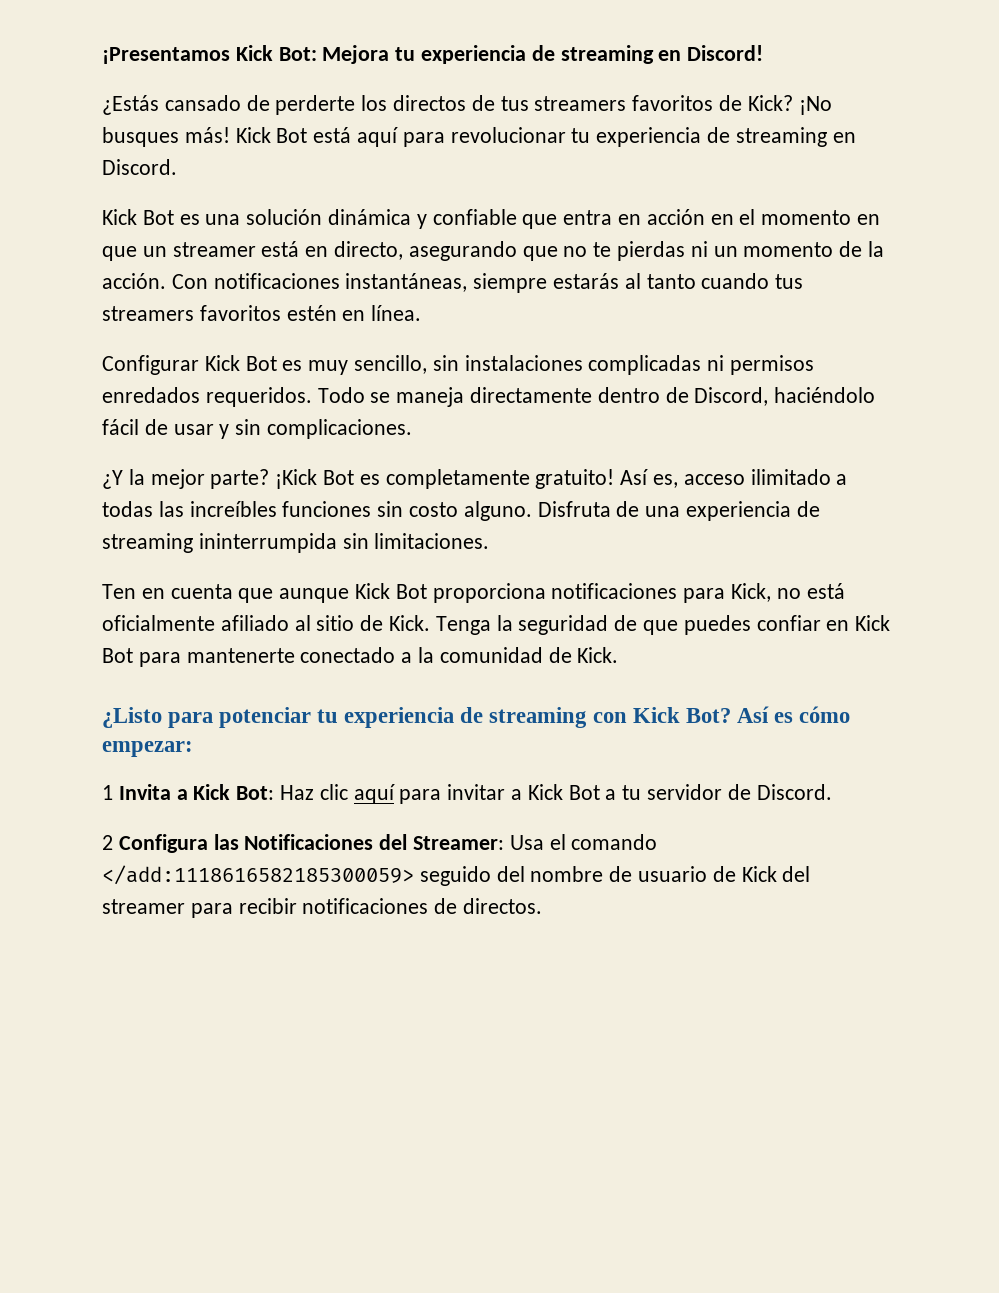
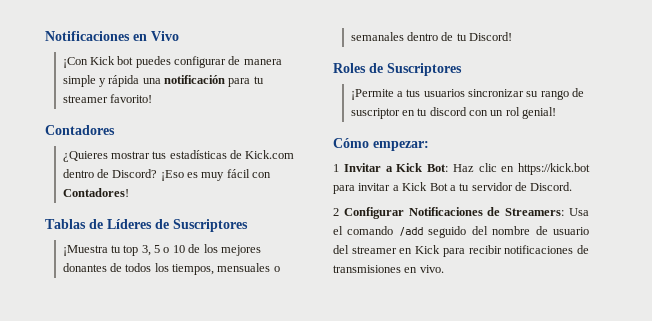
[102,45,764,64] [102,95,832,115] [102,127,856,147] [102,159,177,175] [102,209,881,229] [102,241,885,261] [102,273,804,293] [102,305,422,321] [102,355,815,375] [102,387,876,407] [102,419,413,439] [102,469,848,489] [102,501,820,521] [102,533,490,553] [102,583,845,603] [102,615,891,635] [102,647,619,667] [102,706,850,728] ¡Presentamos Kick Bot: Mejora tu experiencia de streaming en Discord! // ¿Estás cansado de perderte los directos de tus streamers favoritos de Kick? ¡No busques más! Kick Bot está aquí para revolucionar tu experiencia de streaming en Discord. // Kick Bot es una solución dinámica y confiable que entra en acción en el momento en que un streamer está en directo, asegurando que no te pierdas ni un momento de la acción. Con notificaciones instantáneas, siempre estarás al tanto cuando tus streamers favoritos estén en línea. // Configurar Kick Bot es muy sencillo, sin instalaciones complicadas ni permisos enredados requeridos. Todo se maneja directamente dentro de Discord, haciéndolo fácil de usar y sin complicaciones. // ¿Y la mejor parte? ¡Kick Bot es completamente gratuito! Así es, acceso ilimitado a todas las increíbles funciones sin costo alguno. Disfruta de una experiencia de streaming ininterrumpida sin limitaciones. // Ten en cuenta que aunque Kick Bot proporciona notificaciones para Kick, no está oficialmente afiliado al sitio de Kick. Tenga la seguridad de que puedes confiar en Kick Bot para mantenerte conectado a la comunidad de Kick. // ¿Listo para potenciar tu experiencia de streaming con Kick Bot? Así es cómo -> [45,31,179,41] [62,56,282,68] [62,75,264,87] [62,94,152,103] [45,125,115,135] [62,150,295,162] [62,169,272,181] [62,188,129,197] [45,219,248,232] [62,244,261,256] [62,263,280,275] [350,32,513,41] [333,63,462,76] [350,88,585,100] [350,107,557,119] [333,138,369,148] Notificaciones en Vivo // ¡Con Kick bot puedes configurar de manera simple y rápida una notificación para tu streamer favorito! // Contadores // ¿Quieres mostrar tus estadísticas de Kick.com dentro de Discord? ¡Eso es muy fácil con Contadores! // Tablas de Líderes de Suscriptores // ¡Muestra tu top 3, 5 o 10 de los mejores donantes de todos los tiempos, mensuales o semanales dentro de tu Discord! // Roles de Suscriptores // ¡Permite a tus usuarios sincronizar su rango de suscriptor en tu discord con un rol genial! // Cómo
[118,784,171,800] Invita -> [343,163,381,172] Invitar
[353,784,395,804] aquí -> [501,163,590,175] en https://kick.bot
[118,834,505,853] Configura las Notificaciones del Streamer: -> [343,207,565,219] Configurar Notificaciones de Streamers:
[102,865,414,885] </add:1118616582185300059> -> [398,227,423,236] /add
[712,866,811,882] [102,899,185,914] de Kick del streamer -> [333,245,441,254] del streamer en Kick
[463,898,543,914] directos. -> [333,265,444,273] transmisiones en vivo.

